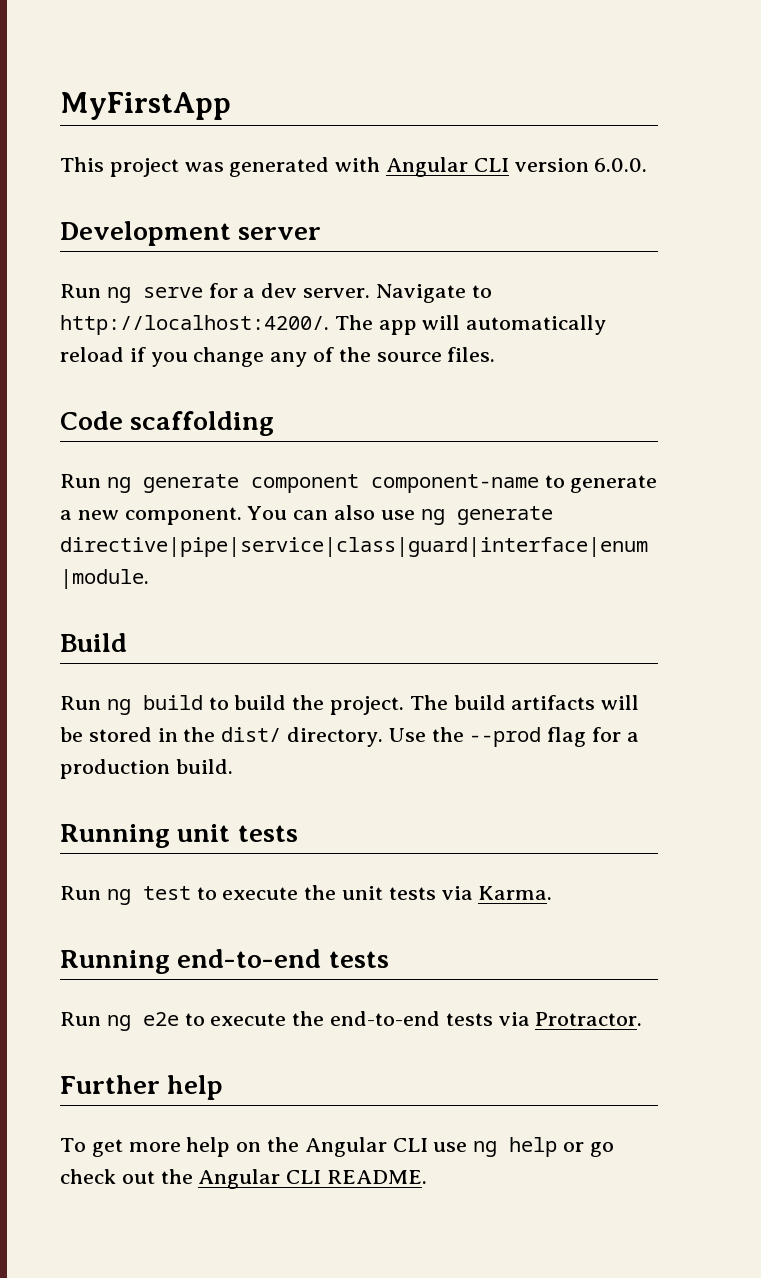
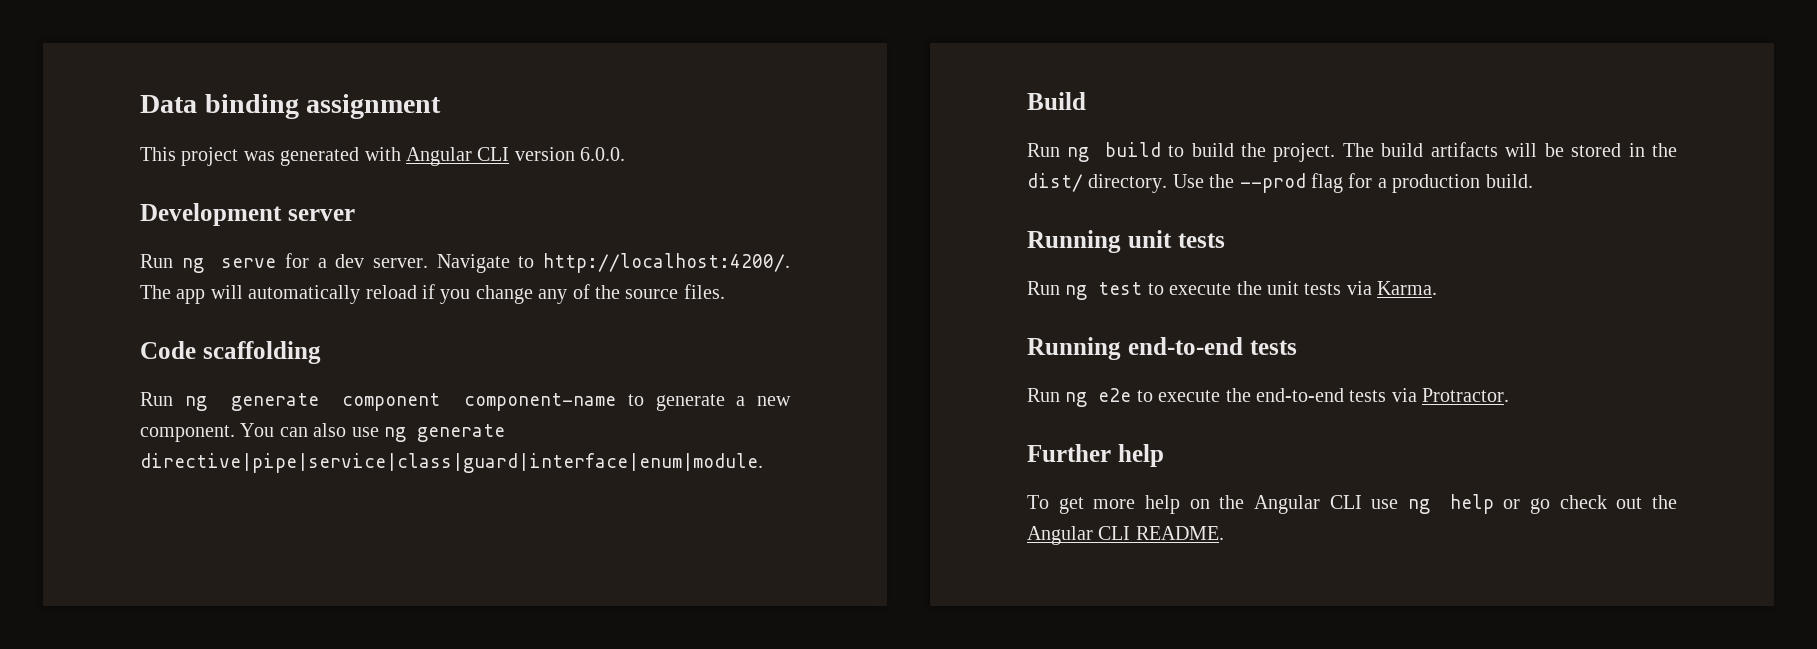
[60,92,231,120] MyFirstApp -> [140,94,442,119] Data binding assignment

